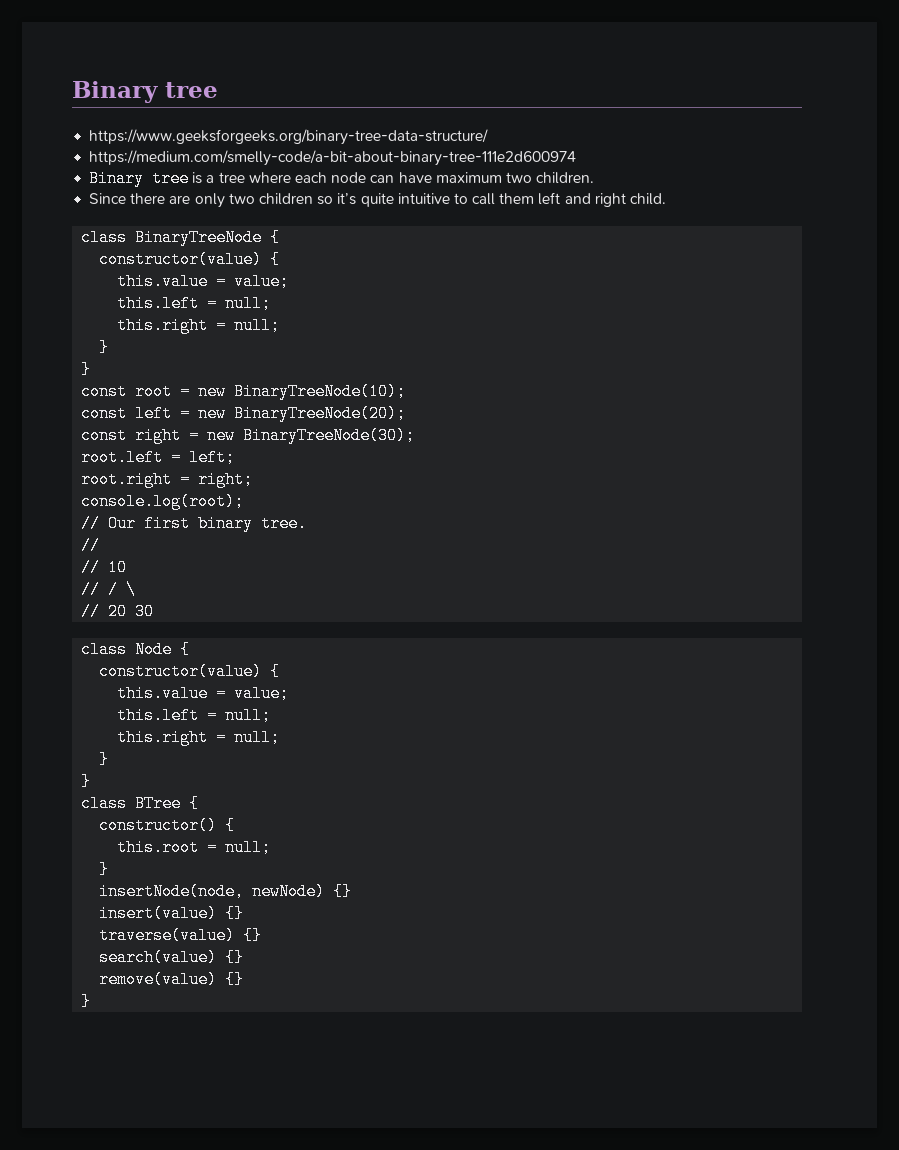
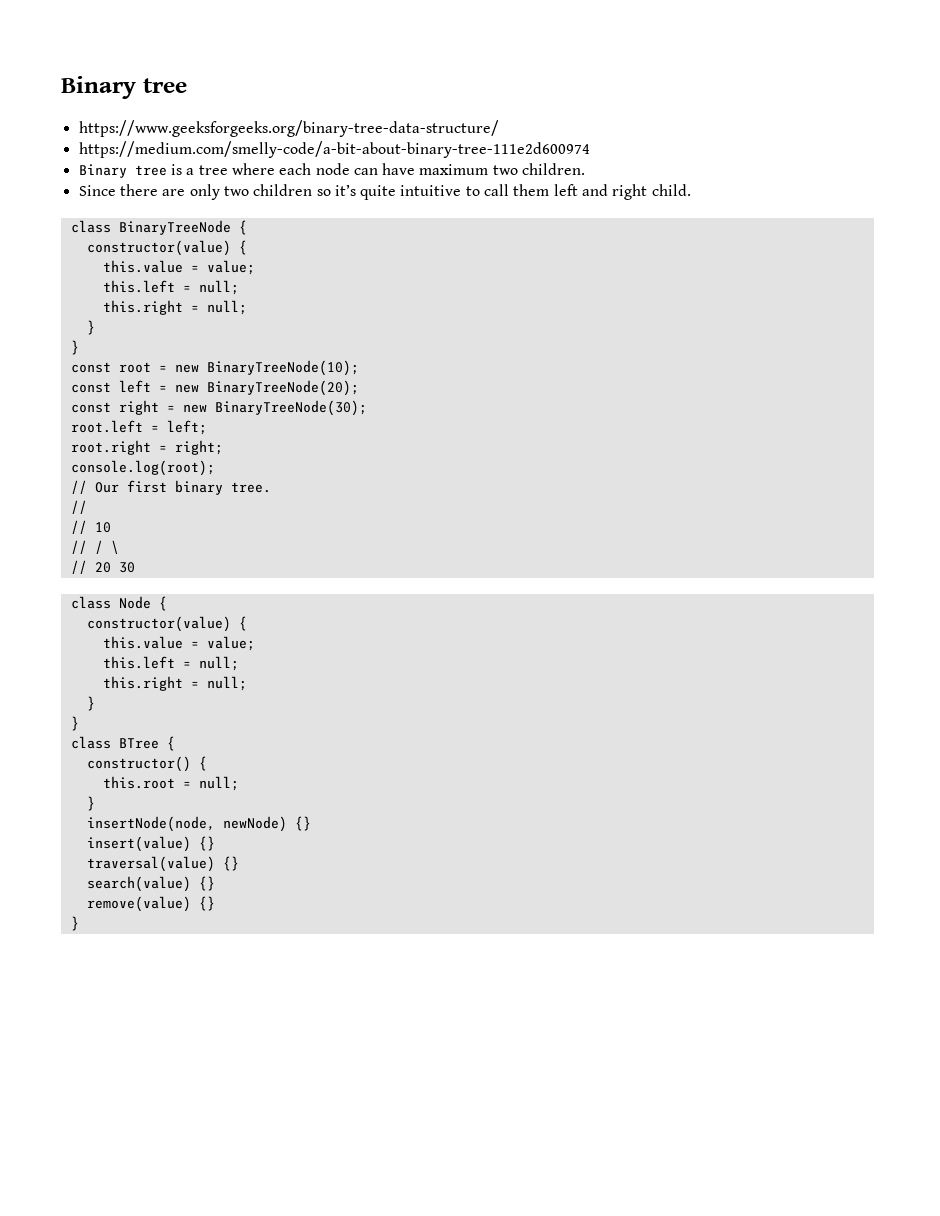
[99,927,236,944] traverse(value) -> [86,856,215,872] traversal(value)

